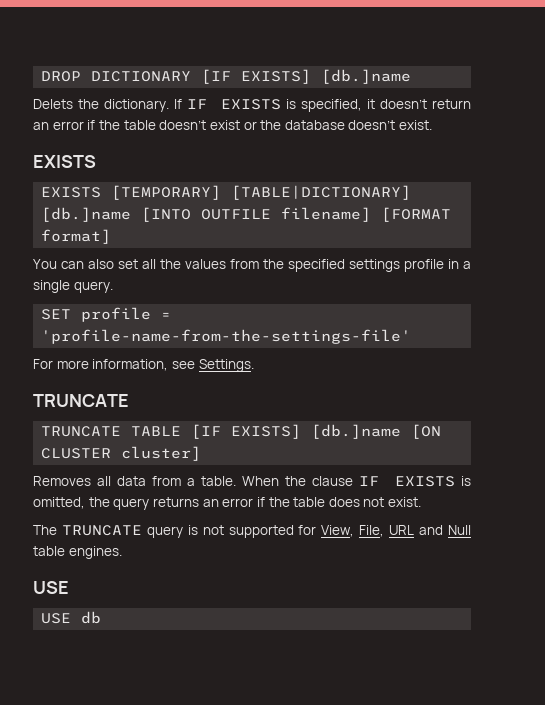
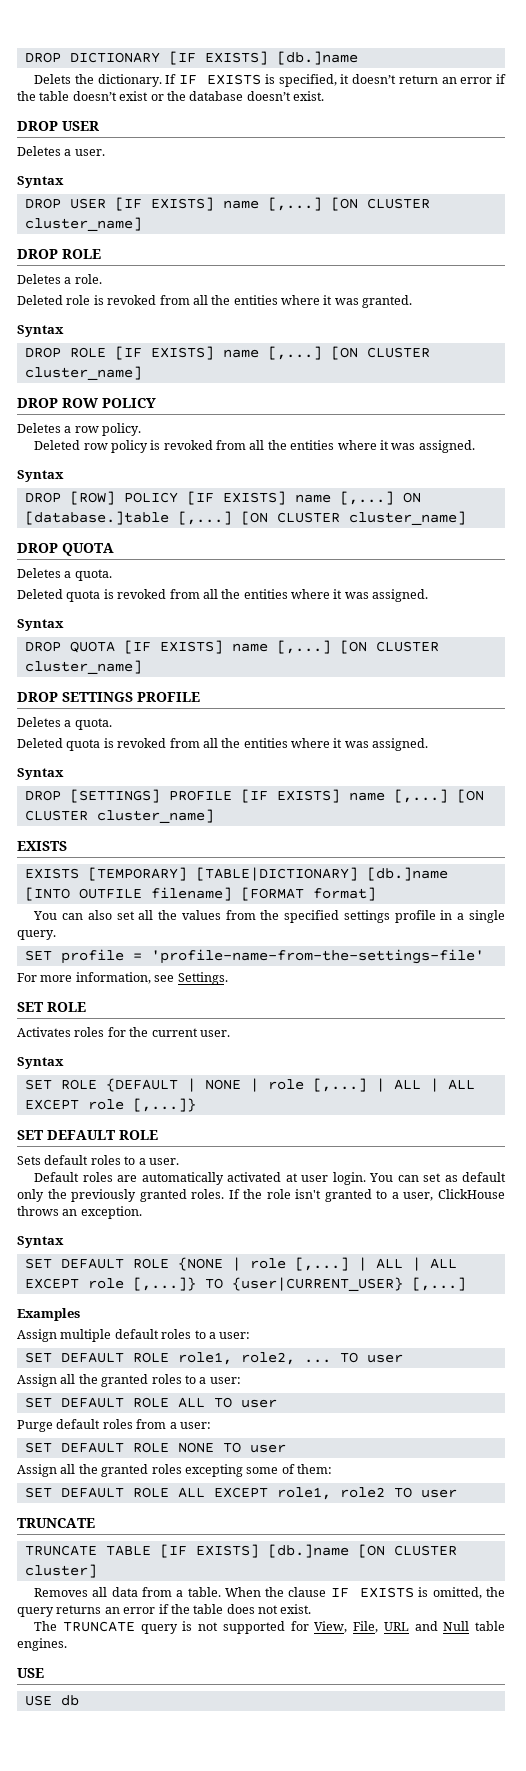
(433, 125) none -> [17,121,99,131] [17,146,105,156] [17,176,64,188] [24,197,430,211] [24,217,142,231] [17,249,101,259] [17,274,102,284] [17,295,413,308] [17,325,64,337] [24,346,430,360] [24,366,142,380] [17,398,156,408] [17,423,142,436] [34,440,475,453] [17,470,64,482] [24,491,421,505] [24,511,466,525] [17,543,114,556] [17,568,112,581] [17,589,429,602] [17,619,64,631] [24,640,439,654] [24,660,142,674] [17,692,200,702] [17,717,112,730] [17,738,429,751] [17,768,64,780] [24,789,484,803] [24,809,214,823] // DROP USER // Deletes a user. // Syntax // DROP USER [IF EXISTS] name [,...] [ON CLUSTER cluster_name] // DROP ROLE // Deletes a role. // Deleted role is revoked from all the entities where it was granted. // Syntax // DROP ROLE [IF EXISTS] name [,...] [ON CLUSTER cluster_name] // DROP ROW POLICY // Deletes a row policy. // Deleted row policy is revoked from all the entities where it was assigned. // Syntax // DROP [ROW] POLICY [IF EXISTS] name [,...] ON [database.]table [,...] [ON CLUSTER cluster_name] // DROP QUOTA // Deletes a quota. // Deleted quota is revoked from all the entities where it was assigned. // Syntax // DROP QUOTA [IF EXISTS] name [,...] [ON CLUSTER cluster_name] // DROP SETTINGS PROFILE // Deletes a quota. // Deleted quota is revoked from all the entities where it was assigned. // Syntax // DROP [SETTINGS] PROFILE [IF EXISTS] name [,...] [ON CLUSTER cluster_name]
(254, 365) none -> [17,1002,86,1012] [17,1027,230,1037] [17,1057,64,1069] [24,1078,475,1092] [24,1098,196,1112] [17,1130,158,1140] [17,1155,179,1165] [34,1172,507,1185] [17,1189,506,1202] [17,1206,142,1219] [17,1236,64,1248] [24,1257,457,1271] [24,1277,466,1291] [17,1308,80,1321] [17,1329,251,1342] [24,1352,403,1365] [17,1374,241,1387] [24,1397,277,1408] [17,1419,211,1432] [24,1442,286,1453] [17,1464,332,1477] [24,1487,457,1500] // SET ROLE // Activates roles for the current user. // Syntax // SET ROLE {DEFAULT | NONE | role [,...] | ALL | ALL EXCEPT role [,...]} // SET DEFAULT ROLE // Sets default roles to a user. // Default roles are automatically activated at user login. You can set as default only the previously granted roles. If the role isn't granted to a user, ClickHouse throws an exception. // Syntax // SET DEFAULT ROLE {NONE | role [,...] | ALL | ALL EXCEPT role [,...]} TO {user|CURRENT_USER} [,...] // Examples // Assign multiple default roles to a user: // SET DEFAULT ROLE role1, role2, ... TO user // Assign all the granted roles to a user: // SET DEFAULT ROLE ALL TO user // Purge default roles from a user: // SET DEFAULT ROLE NONE TO user // Assign all the granted roles excepting some of them: // SET DEFAULT ROLE ALL EXCEPT role1, role2 TO user

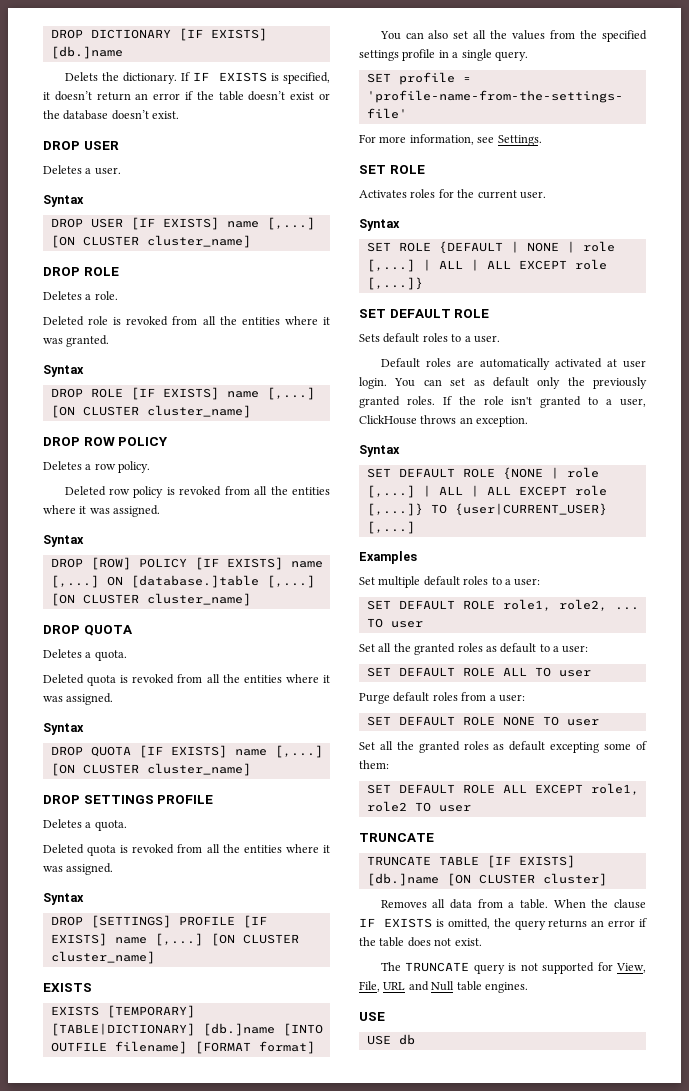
[17,1329,57,1342] Assign -> [359,577,375,585] Set
[17,1374,182,1387] Assign all the granted roles -> [359,643,537,655] Set all the granted roles as default
[17,1464,182,1477] Assign all the granted roles -> [359,741,546,753] Set all the granted roles as default

